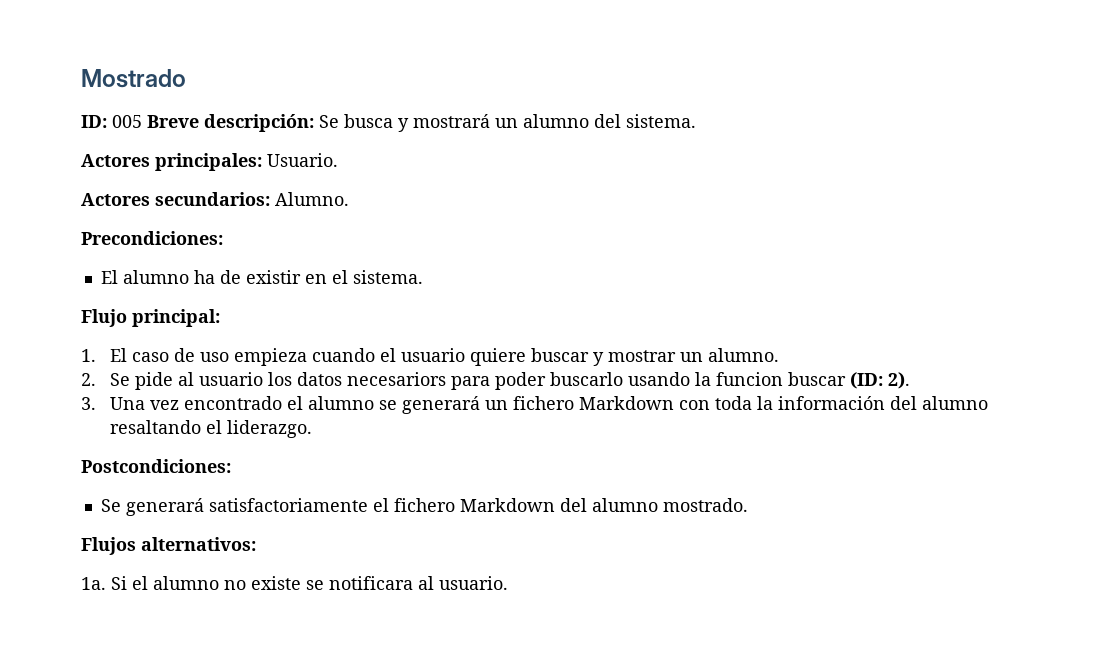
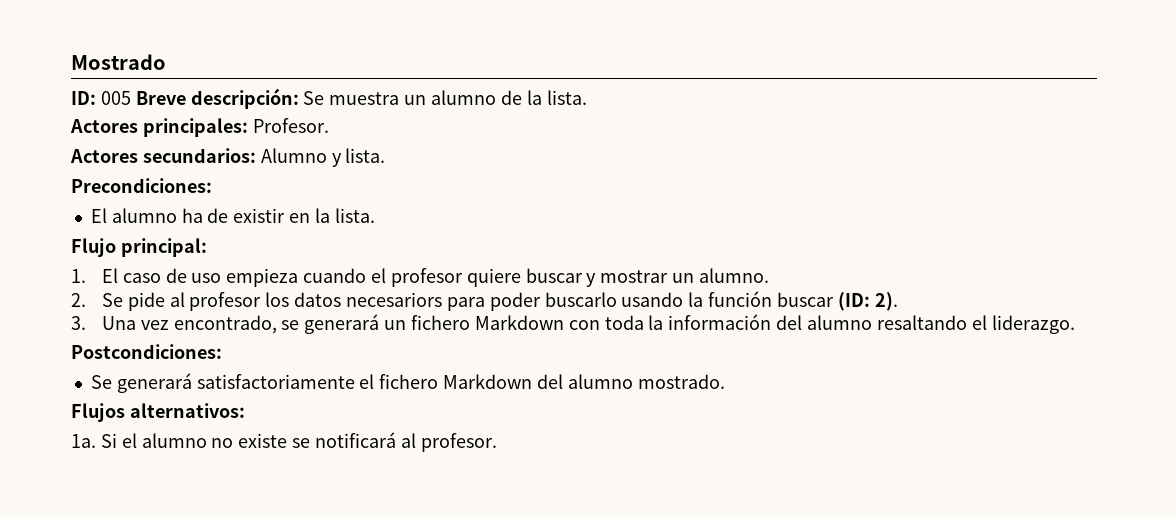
[344,114,696,132] busca y mostrará un alumno del sistema. -> [329,90,587,105] muestra un alumno de la lista.
[267,153,338,167] Usuario. -> [252,118,329,133] Profesor.
[275,192,349,206] Alumno. -> [260,148,386,167] Alumno y lista.
[331,270,423,284] el sistema. -> [314,208,375,223] la lista.
[401,348,466,362] usuario -> [390,268,463,287] profesor
[199,372,264,386] usuario -> [189,292,262,311] profesor
[716,372,784,386] funcion -> [708,291,773,307] función
[184,396,375,410] encontrado el alumno -> [173,315,277,334] encontrado,
[329,576,508,590] notificara al usuario. -> [315,432,497,452] notificará al profesor.

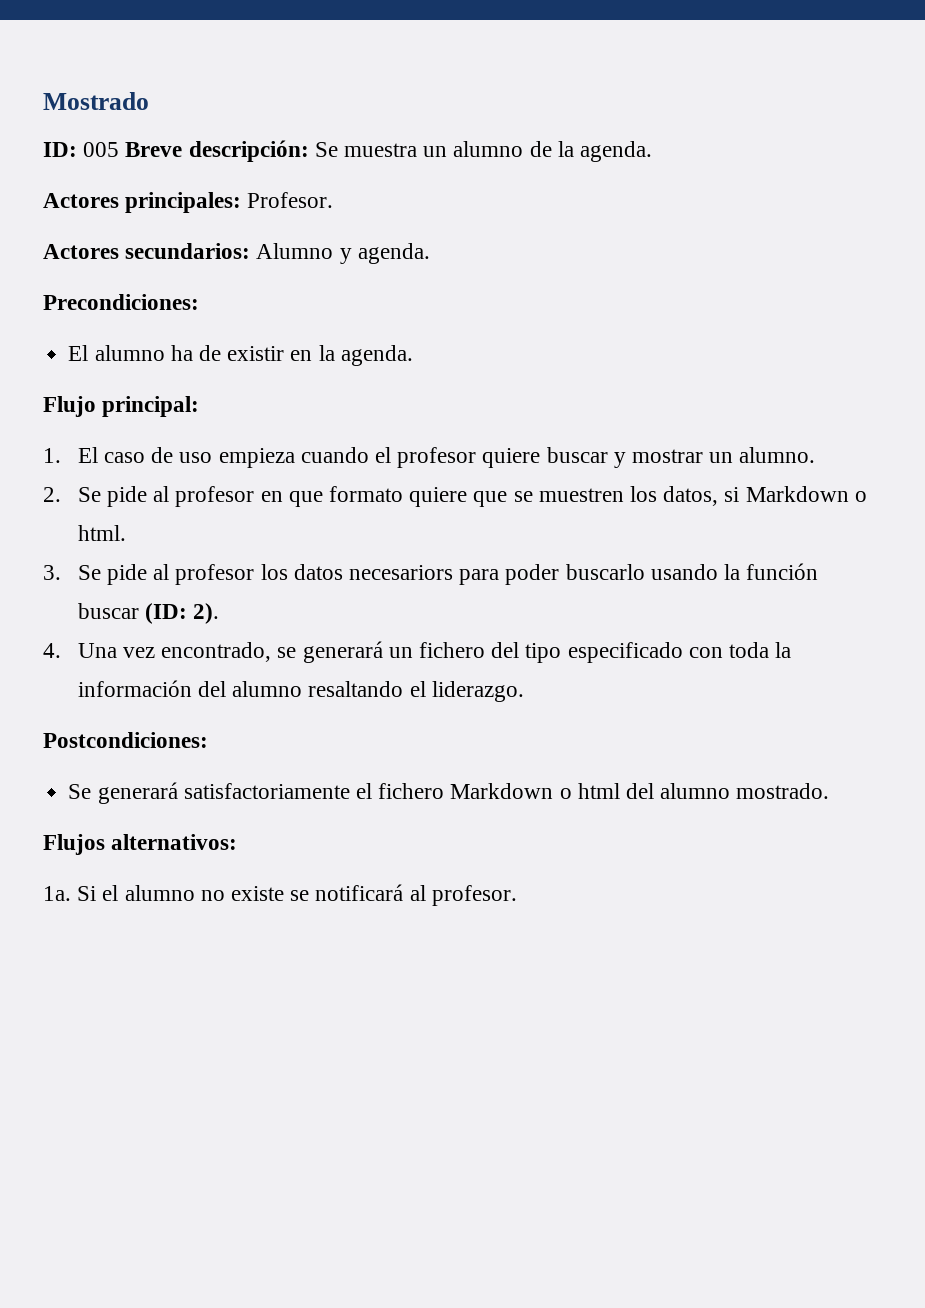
[546,90,587,105] lista. -> [580,141,653,162] agenda.
[345,148,386,163] lista. -> [357,243,430,264] agenda.
[334,208,375,223] lista. -> [340,345,413,366] agenda.
(262, 301) none -> [260,486,867,507] [77,525,126,541] [43,564,255,585] en que formato quiere que se muestren los datos, si Markdown o html. // 3. Se pide al profesor
[71,316,86,330] 3. -> [43,643,61,658] 4.
[474,315,564,330] Markdown -> [491,642,683,663] del tipo especificado
(533, 381) none -> [559,783,620,799] o html

